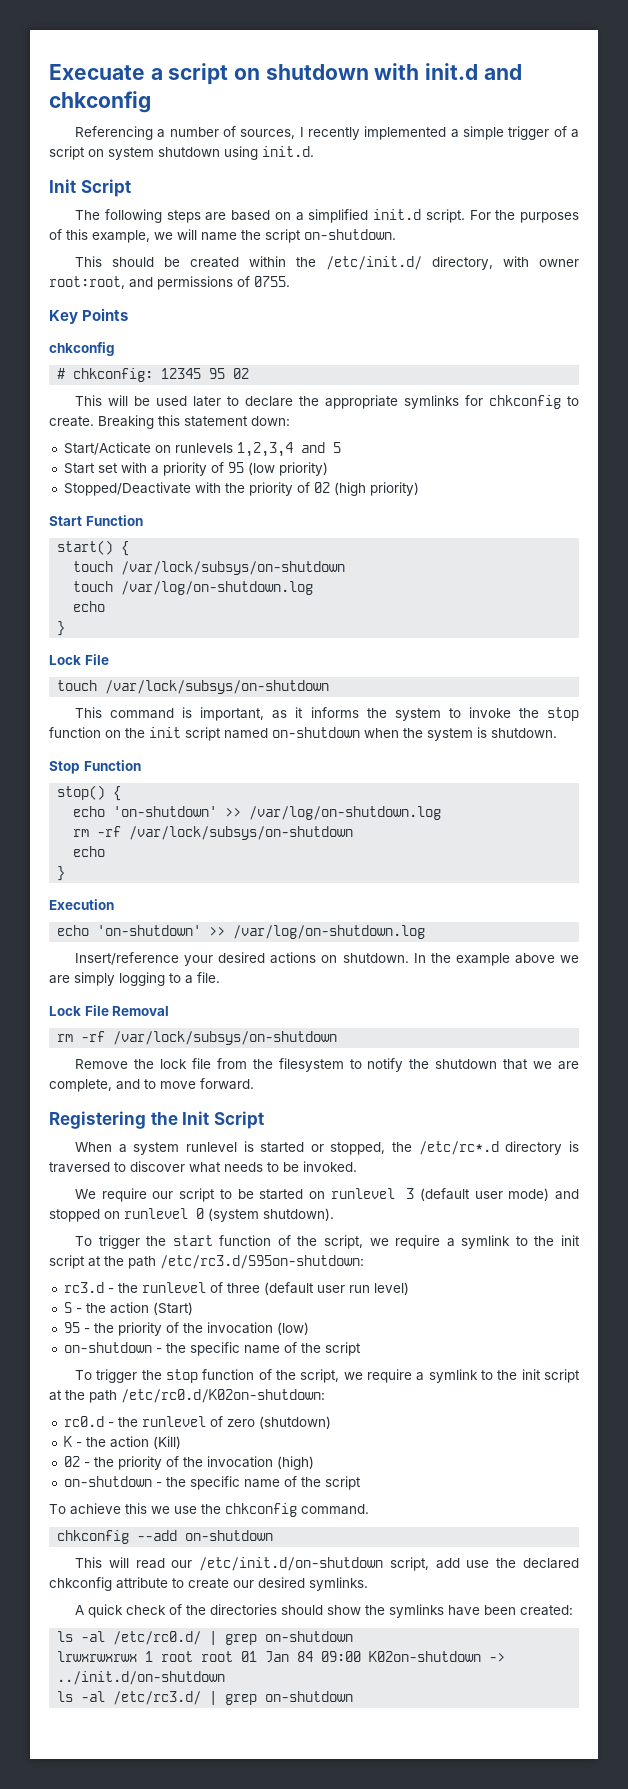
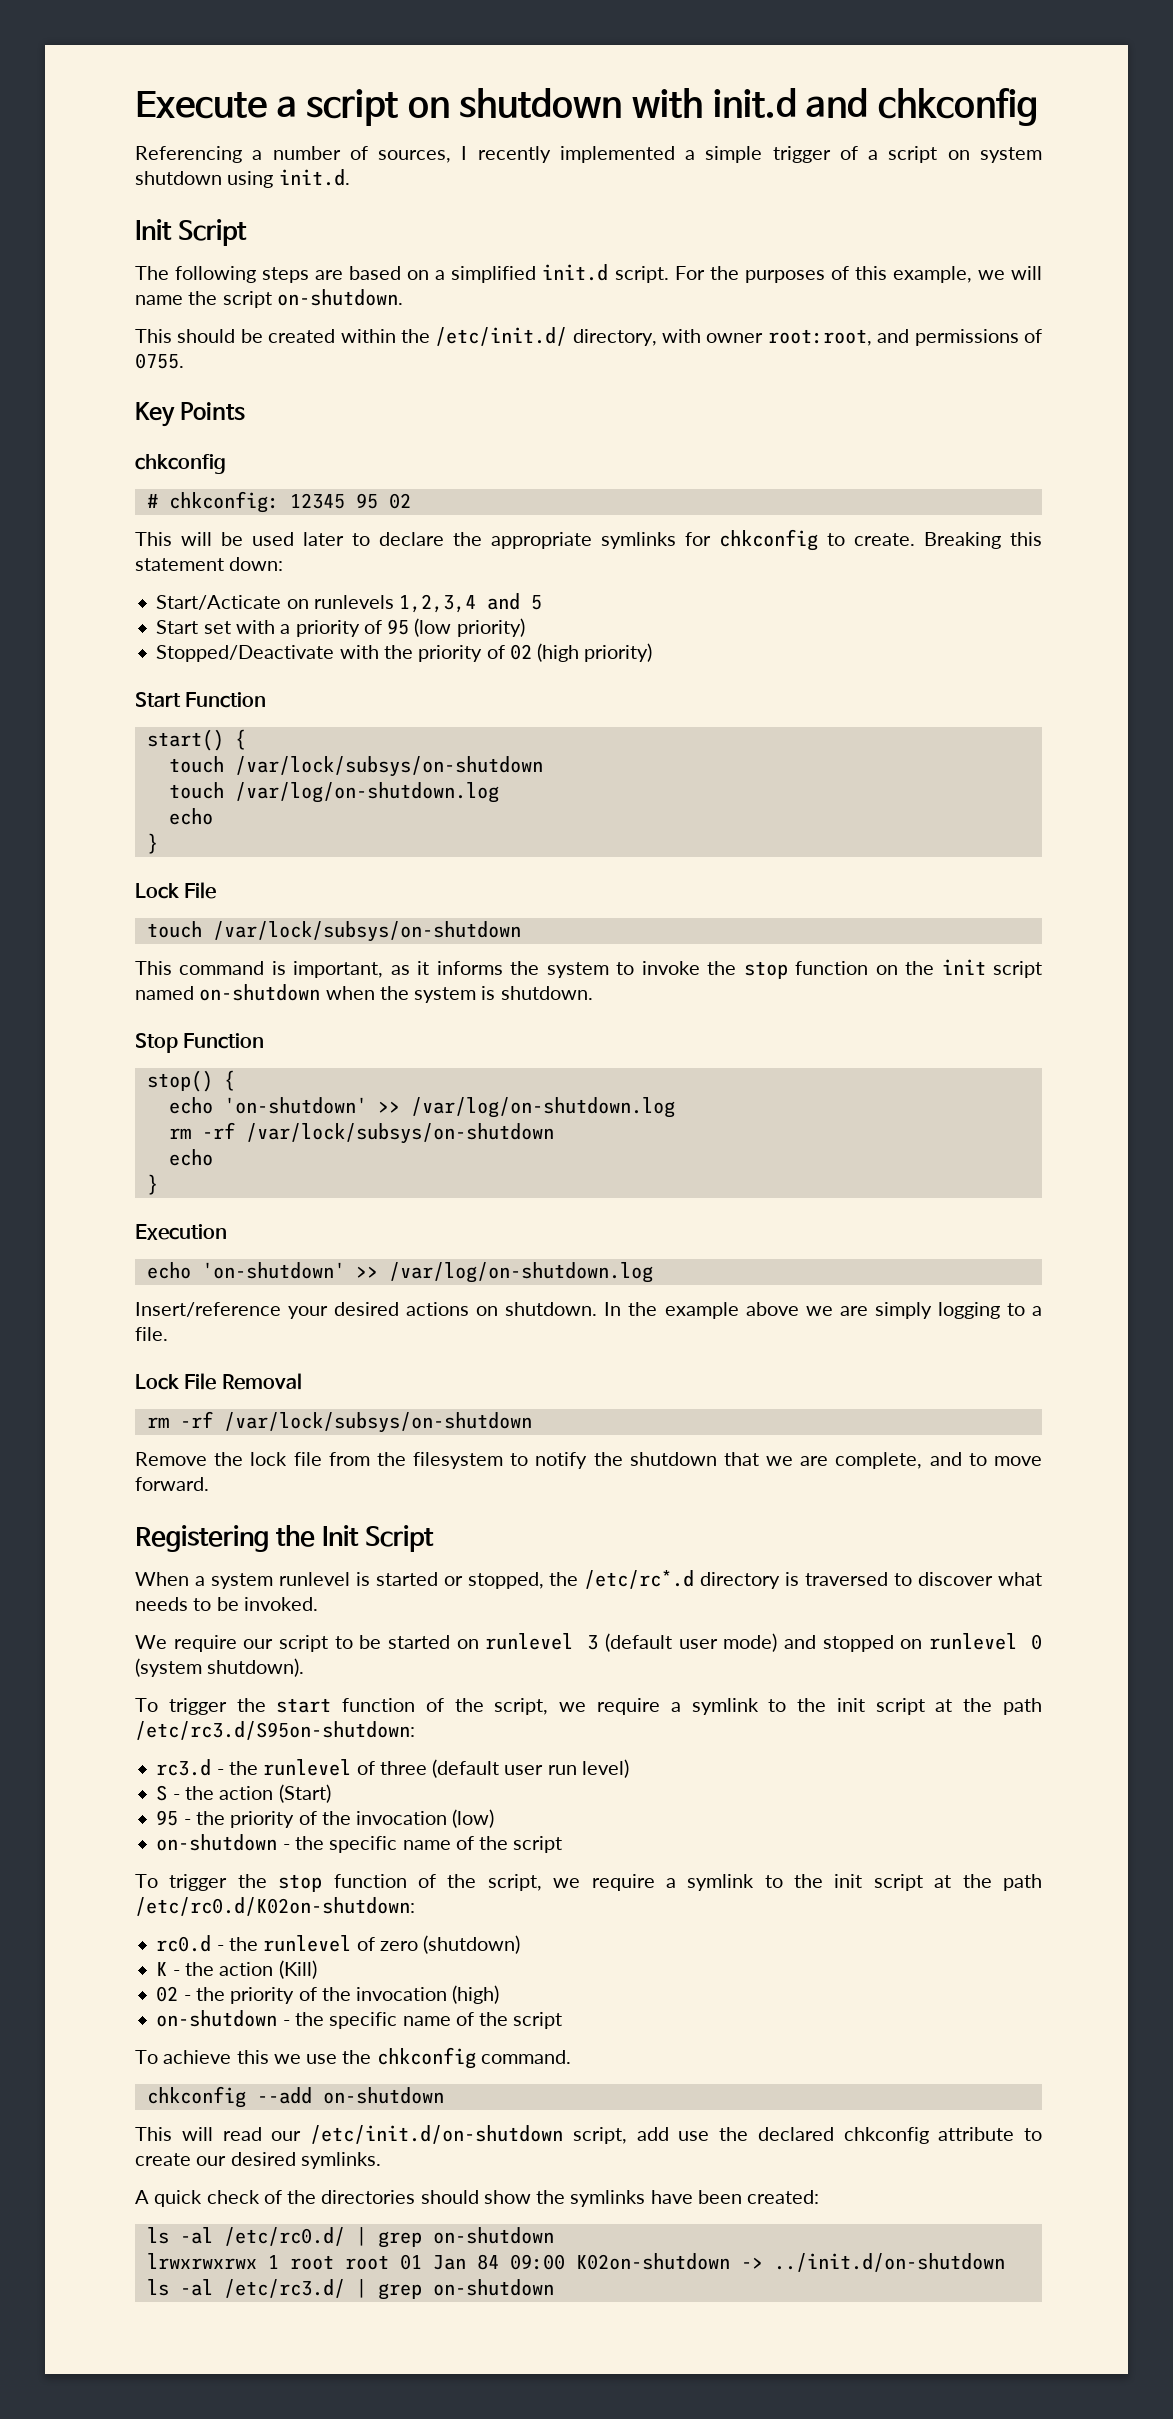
[49,64,145,80] Execuate -> [135,91,267,119] Execute

